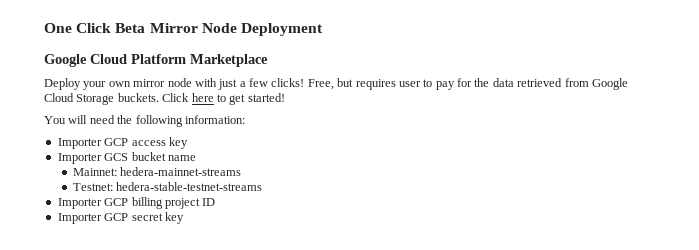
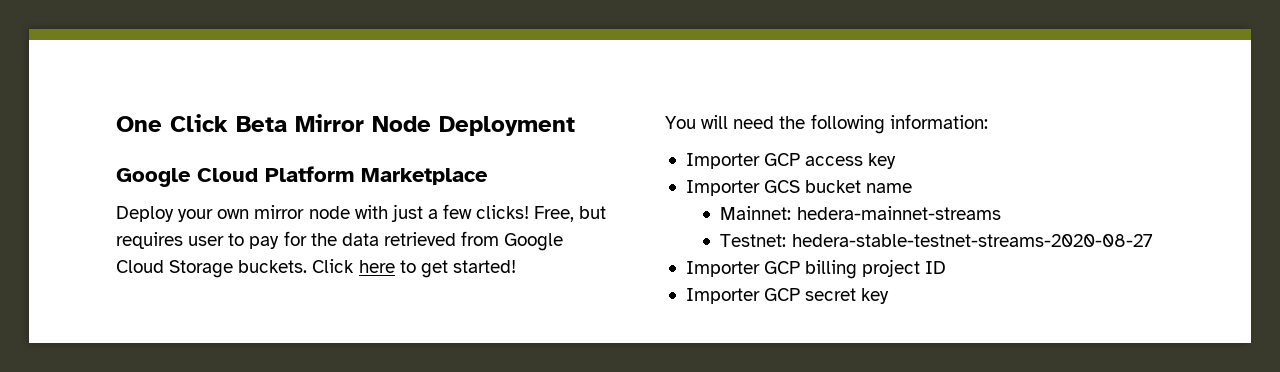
[116,182,263,191] hedera-stable-testnet-streams -> [791,234,1153,247] hedera-stable-testnet-streams-2020-08-27

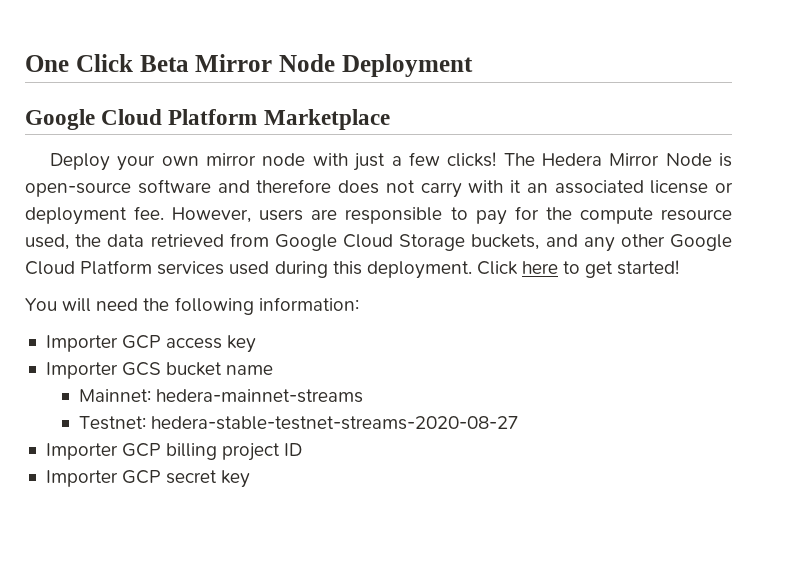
[534,206,607,222] [116,231,307,249] Free, but requires user to pay for -> [503,153,732,167] [25,179,733,198] [25,206,733,225] [25,234,69,250] The Hedera Mirror Node is open-source software and therefore does not carry with it an associated license or deployment fee. However, users are responsible to pay for the compute resource used,
[238,260,308,273] buckets. -> [471,234,732,252] [25,260,472,279] buckets, and any other Google Cloud Platform services used during this deployment.

